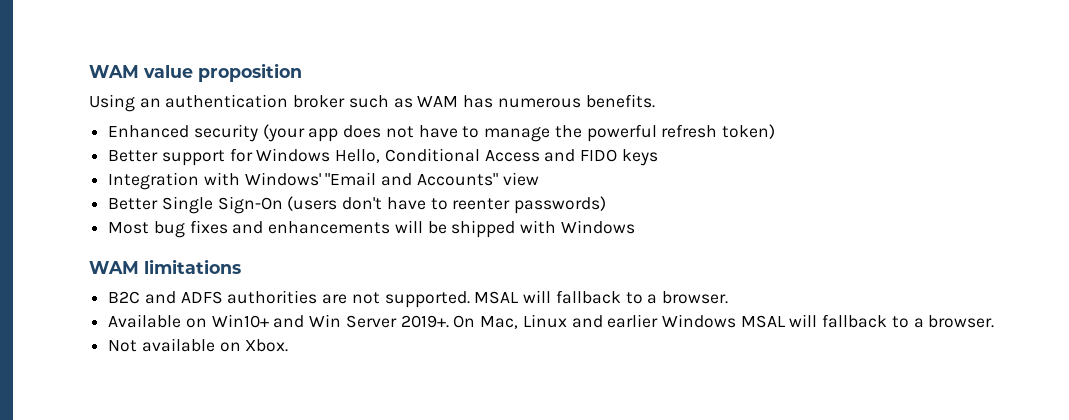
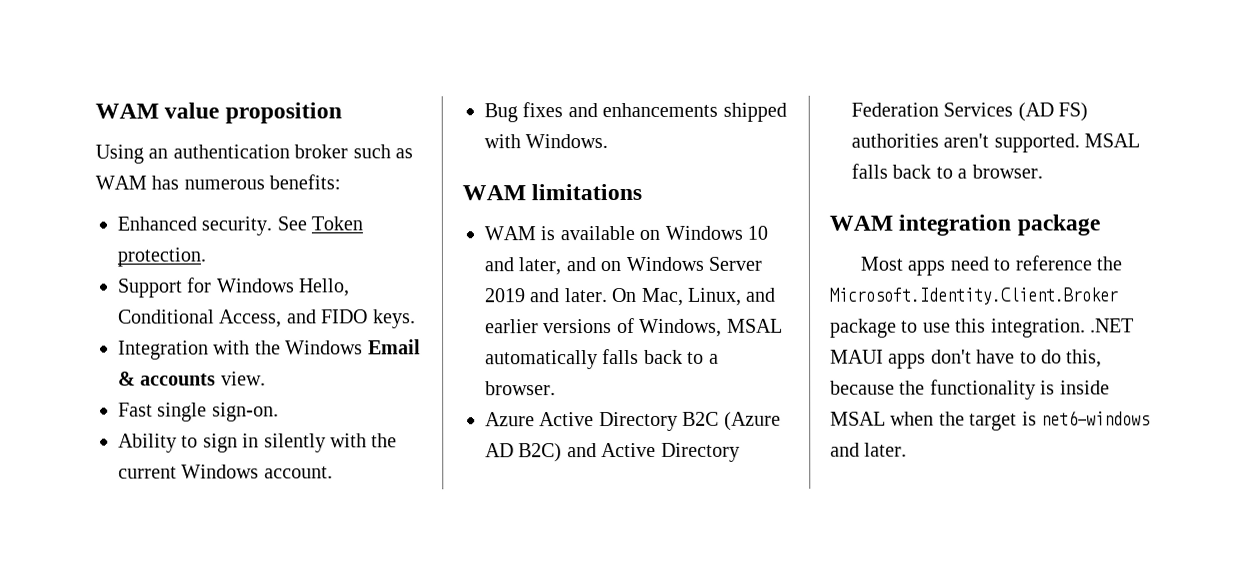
[585,94,655,108] benefits. -> [269,174,342,190] benefits:
[193,124,775,142] [108,150,225,166] security (your app does not have to manage the powerful refresh token) // Better support -> [201,216,364,236] [117,247,206,267] [117,278,183,298] security. See Token protection. // Support
[484,150,540,162] Access -> [219,309,283,328] Access,
[621,149,658,166] keys -> [372,309,416,329] keys.
[244,172,539,186] [108,196,607,214] [108,221,185,238] Windows' "Email and Accounts" view // Better Single Sign-On (users don't have to reenter passwords) // Most bug -> [254,339,421,355] [118,371,266,386] [118,402,279,422] [118,433,398,453] [118,464,333,479] [484,103,518,123] the Windows Email & accounts view. // Fast single sign-on. // Ability to sign in silently with the current Windows account. // Bug
[394,220,447,234] will be -> (719, 110) none
[560,220,635,234] Windows -> [525,134,609,149] Windows.
[108,290,728,308] [108,314,995,329] [108,338,289,352] B2C and ADFS authorities are not supported. MSAL will fallback to a browser. // Available on Win10+ and Win Server 2019+. On Mac, Linux and earlier Windows MSAL will fallback to a browser. // Not available on Xbox. -> [484,225,768,241] [484,256,762,276] [485,287,777,306] [485,317,783,337] [485,348,719,370] [485,381,556,396] [485,411,781,432] [485,442,740,463] [851,102,1089,122] [851,133,1141,153] [851,163,1043,179] [829,214,1100,236] [859,255,1122,276] [830,287,1119,305] [830,318,1134,338] [830,349,1103,369] [830,379,1110,400] [830,410,1150,431] [830,442,908,457] WAM is available on Windows 10 and later, and on Windows Server 2019 and later. On Mac, Linux, and earlier versions of Windows, MSAL automatically falls back to a browser. // Azure Active Directory B2C (Azure AD B2C) and Active Directory Federation Services (AD FS) authorities aren't supported. MSAL falls back to a browser. // WAM integration package // Most apps need to reference the Microsoft.Identity.Client.Broker package to use this integration. .NET MAUI apps don't have to do this, because the functionality is inside MSAL when the target is net6-windows and later.

